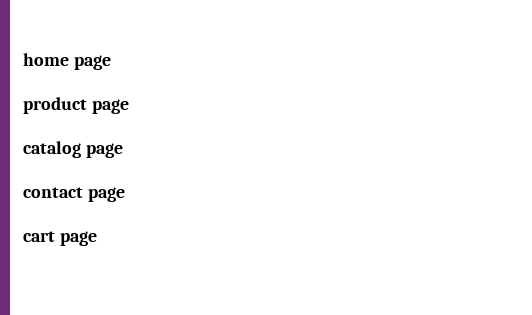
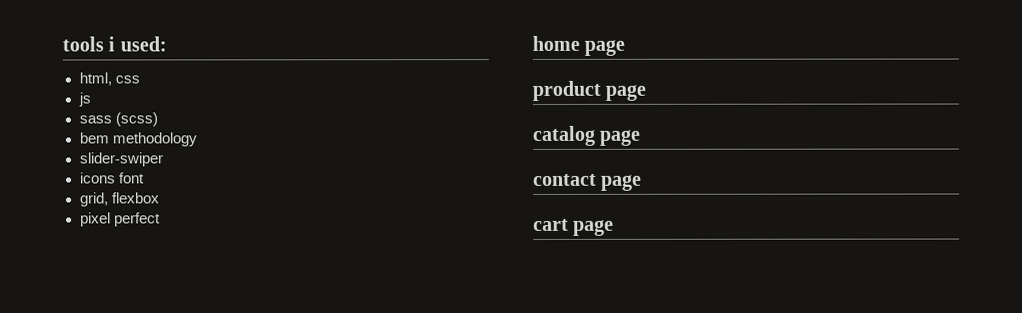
(23, 59) none -> [62,36,167,52] [78,72,140,86] [77,92,91,107] [78,112,158,127] [78,132,197,147] [78,152,164,167] [79,172,145,184] [79,192,160,207] [79,212,161,227] tools i used: // html, css // js // sass (scss) // bem methodology // slider-swiper // icons font // grid, flexbox // pixel perfect //

